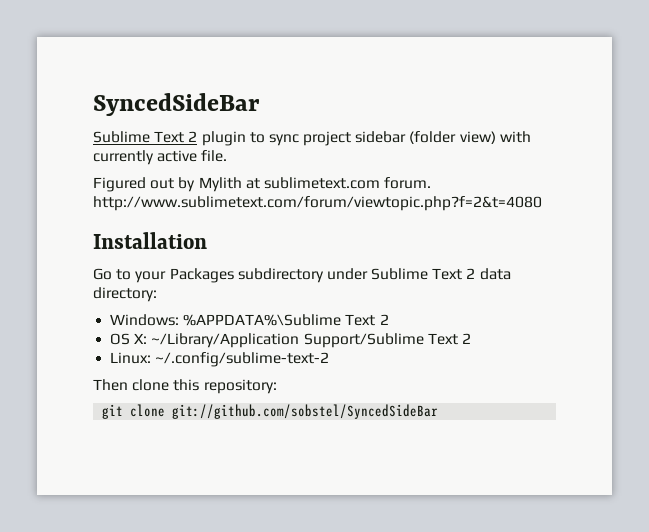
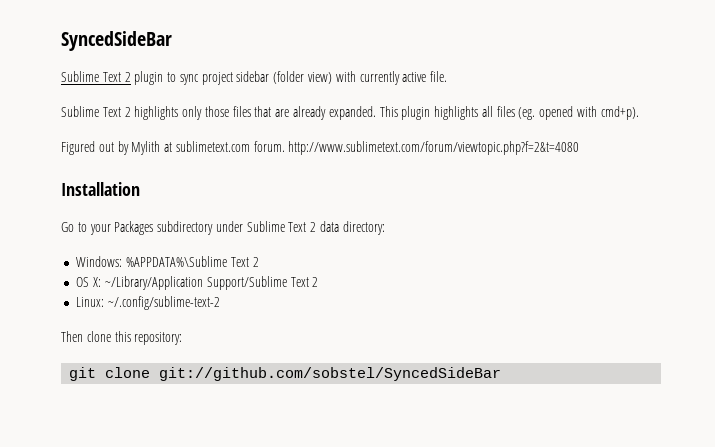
(228, 156) none -> [61,106,639,120] // Sublime Text 2 highlights only those files that are already expanded. This plugin highlights all files (eg. opened with cmd+p).

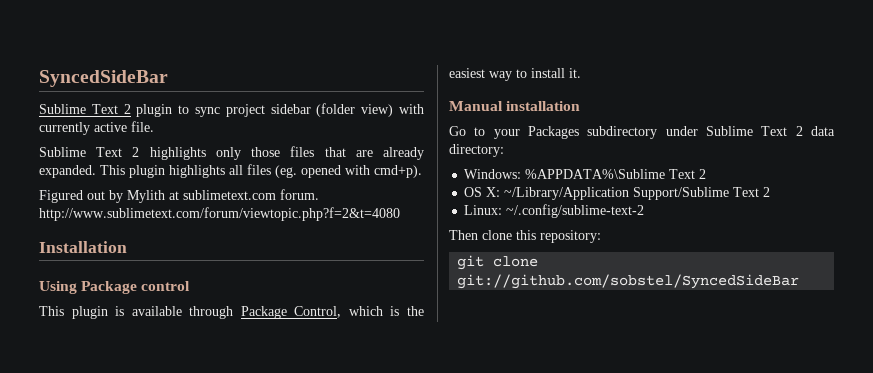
(140, 189) none -> [39,281,191,294] [39,306,424,319] [449,68,581,81] [449,101,581,111] // Using Package control // This plugin is available through Package Control, which is the easiest way to install it. // Manual installation

